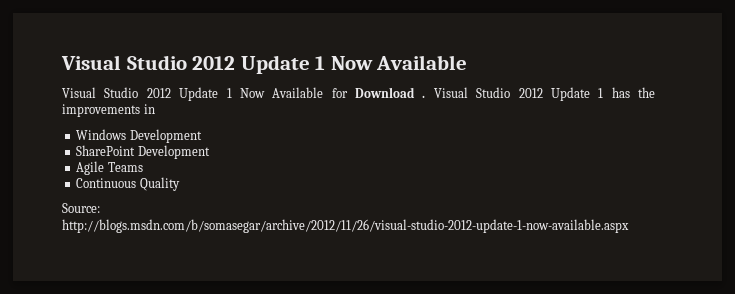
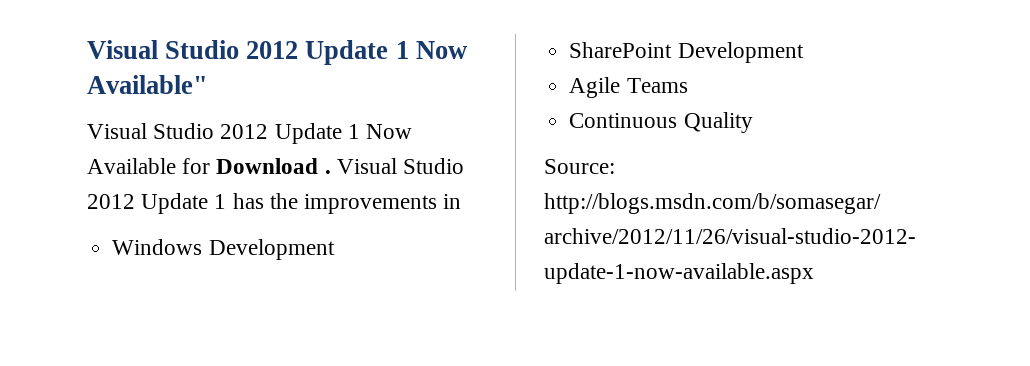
[61,55,468,74] Visual Studio 2012 Update 1 Now Available -> [87,40,467,65] [87,75,208,94] Visual Studio 2012 Update 1 Now Available"

